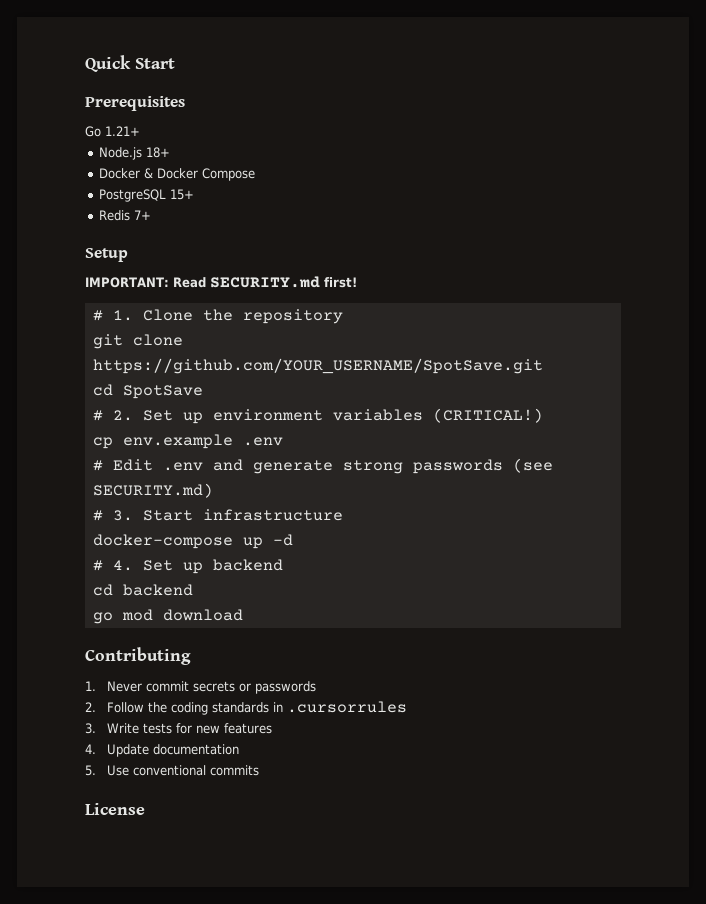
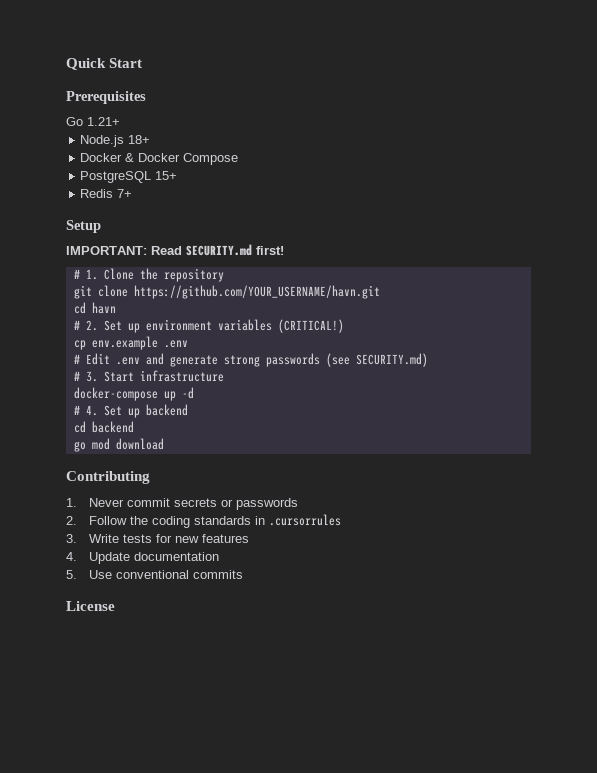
[92,358,543,374] [92,384,203,399] https://github.com/YOUR_USERNAME/SpotSave.git // cd SpotSave -> [133,285,380,299] [73,302,116,314] https://github.com/YOUR_USERNAME/havn.git // cd havn

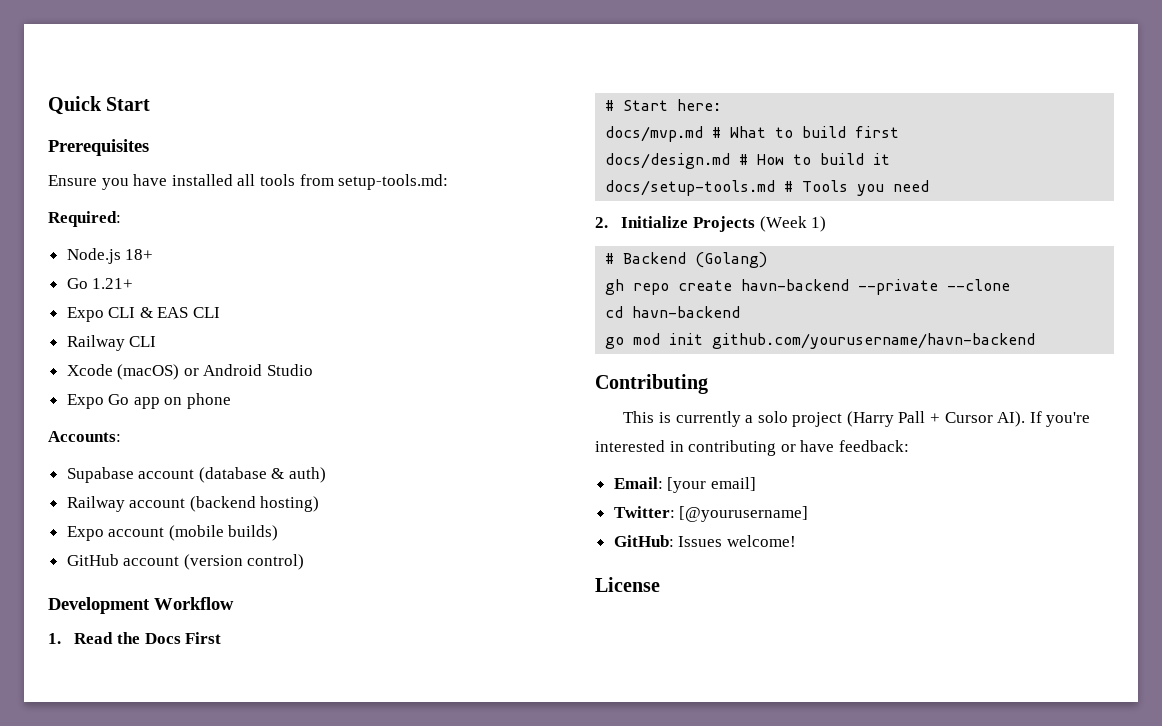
[66,117,120,126] [80,135,151,147] [80,153,239,165] [80,171,178,183] [80,189,133,198] [66,220,101,233] [66,244,284,256] [73,268,224,282] [73,285,380,299] [73,302,116,314] [73,319,344,333] [73,336,188,350] [73,353,428,367] [73,370,224,382] [73,387,194,401] [73,404,188,418] [73,421,134,433] Go 1.21+ // Node.js 18+ // Docker & Docker Compose // PostgreSQL 15+ // Redis 7+ // Setup // IMPORTANT: Read SECURITY.md first! // # 1. Clone the repository // git clone https://github.com/YOUR_USERNAME/havn.git // cd havn // # 2. Set up environment variables (CRITICAL!) // cp env.example .env // # Edit .env and generate strong passwords (see SECURITY.md) // # 3. Start infrastructure // docker-compose up -d // # 4. Set up backend // cd backend -> [48,174,449,190] [48,211,121,227] [66,248,154,264] [66,278,134,289] [66,307,221,322] [66,335,157,351] [66,364,314,380] [66,393,232,409] [48,431,121,442] [66,467,327,483] [66,496,320,512] [66,525,279,541] [66,554,305,570] [48,597,234,614] [48,632,222,644] [605,99,722,111] [605,126,900,142] [605,153,891,169] [605,180,930,196] [595,216,827,232] [605,252,768,268] [605,279,1011,295] [605,306,741,318] Ensure you have installed all tools from setup-tools.md: // Required: // Node.js 18+ // Go 1.21+ // Expo CLI & EAS CLI // Railway CLI // Xcode (macOS) or Android Studio // Expo Go app on phone // Accounts: // Supabase account (database & auth) // Railway account (backend hosting) // Expo account (mobile builds) // GitHub account (version control) // Development Workflow // 1. Read the Docs First // # Start here: // docs/mvp.md # What to build first // docs/design.md # How to build it // docs/setup-tools.md # Tools you need // 2. Initialize Projects (Week 1) // # Backend (Golang) // gh repo create havn-backend --private --clone // cd havn-backend
[115,438,164,450] download -> [669,333,1036,349] init github.com/yourusername/havn-backend
[66,498,298,510] [66,514,341,528] [66,534,249,543] [66,552,219,564] [66,570,243,579] 1. Never commit secrets or passwords // 2. Follow the coding standards in .cursorrules // 3. Write tests for new features // 4. Update documentation // 5. Use conventional commits -> [623,411,1091,427] [595,440,909,456] [613,477,756,493] [613,506,809,522] [613,535,796,547] This is currently a solo project (Harry Pall + Cursor AI). If you're interested in contributing or have feedback: // Email: [your email] // Twitter: [@yourusername] // GitHub: Issues welcome!

